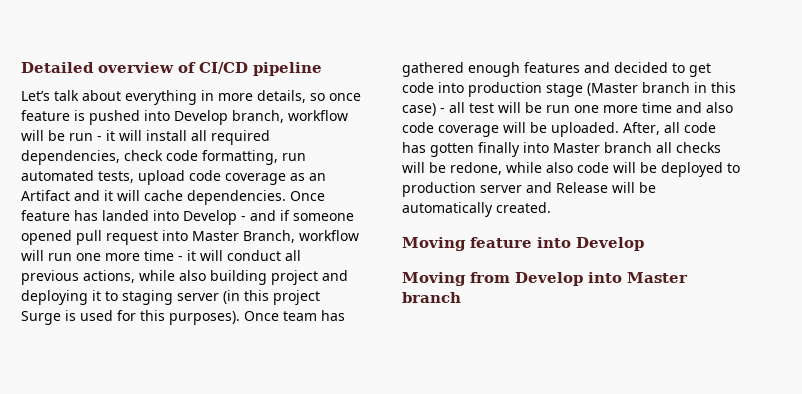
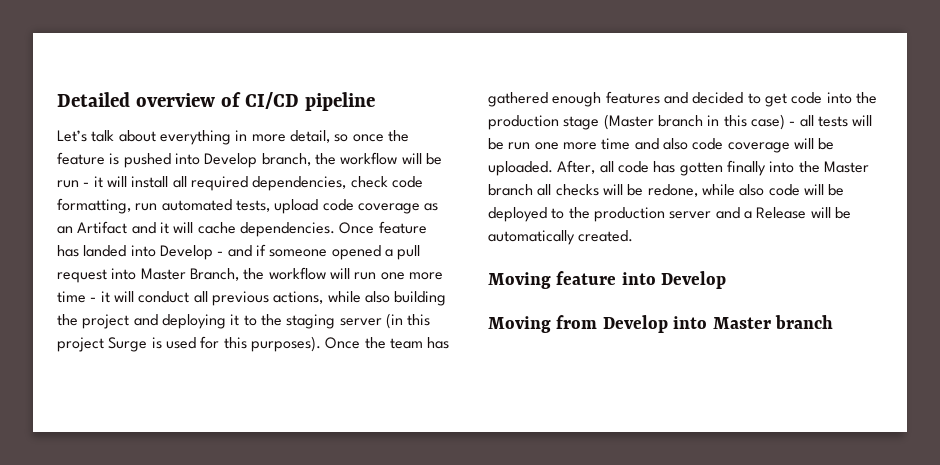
[257,90,306,103] details, -> [289,130,330,143] detail,
(361, 97) none -> [387,130,409,142] the
(284, 116) none -> [314,153,336,165] the
(72, 237) none -> [384,249,393,257] a
(295, 236) none -> [243,268,265,280] the
(267, 277) none -> [57,314,78,326] the
(118, 296) none -> [260,314,282,326] the
(279, 316) none -> [364,337,386,349] the
(464, 87) none -> [855,92,877,104] the
[469,103,494,113] test -> [817,116,848,127] tests
(549, 147) none -> [798,161,820,173] the
(740, 168) none -> [568,207,590,219] the
(552, 187) none -> [743,211,752,219] a

